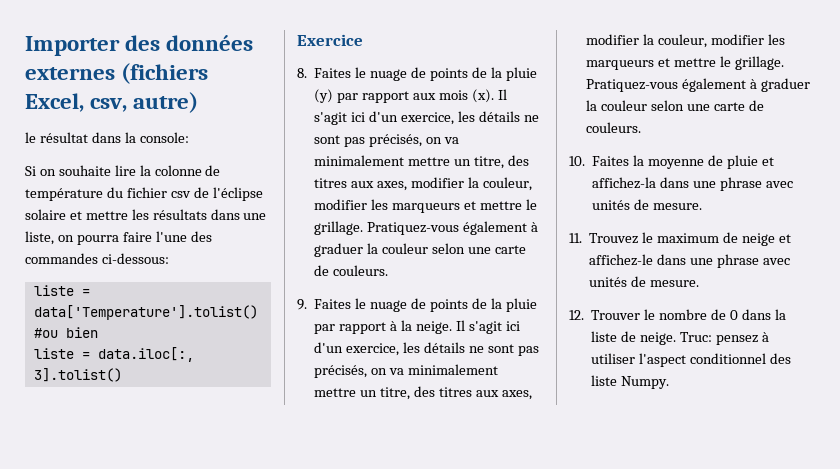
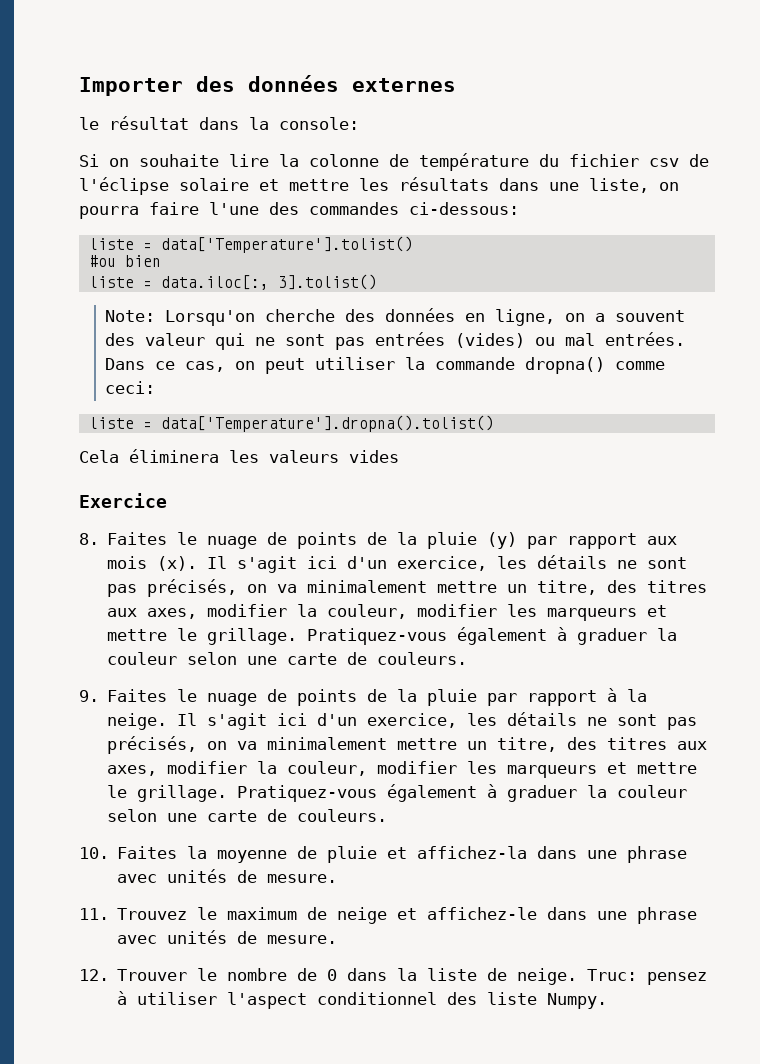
[121,63,209,84] [25,92,199,113] (fichiers Excel, csv, autre) -> (456, 85) none
(122, 375) none -> [105,308,686,326] [105,332,686,350] [105,357,666,374] [105,381,156,394] [88,415,494,432] [79,449,399,463] // Note: Lorsqu'on cherche des données en ligne, on a souvent des valeur qui ne sont pas entrées (vides) ou mal entrées. Dans ce cas, on peut utiliser la commande dropna() comme ceci: // liste = data['Temperature'].dropna().tolist() // Cela éliminera les valeurs vides

